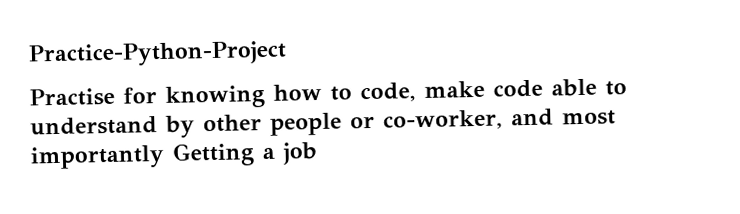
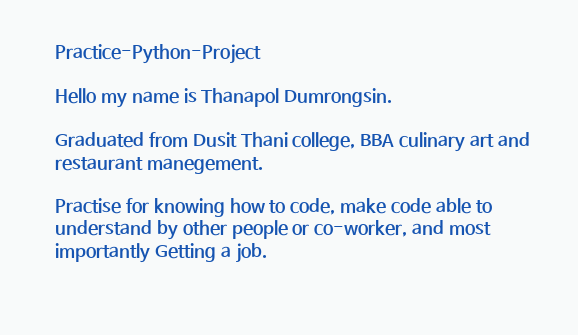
(287, 54) none -> [55,88,393,108] [55,132,530,152] [55,157,263,174] // Hello my name is Thanapol Dumrongsin. // Graduated from Dusit Thani college, BBA culinary art and restaurant manegement.
[282,142,318,165] job -> [235,243,267,263] job.

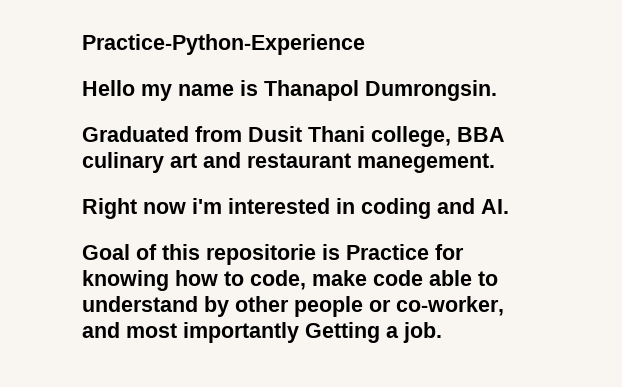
[55,44,261,64] Practice-Python-Project -> [82,34,365,55] Practice-Python-Experience
[55,198,121,214] Practise -> [82,198,509,219] [82,244,429,265] Right now i'm interested in coding and AI. // Goal of this repositorie is Practice

